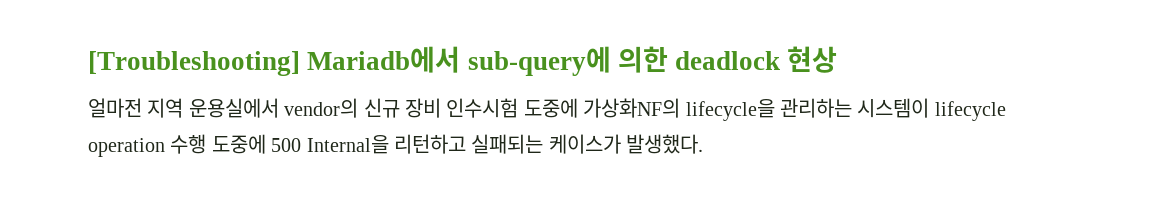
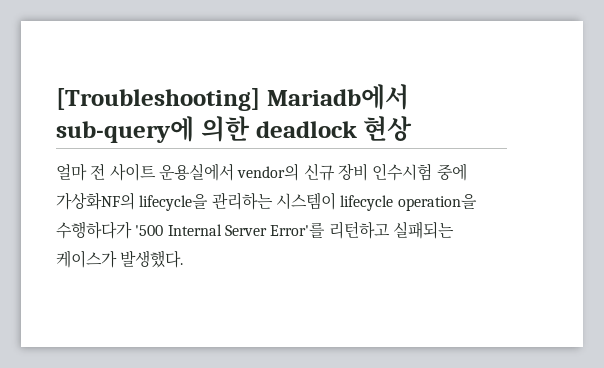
[88,98,184,118] 얼마전 지역 -> [56,163,156,181] 얼마 전 사이트
[523,98,578,118] 도중에 -> [436,163,467,181] 중에
[88,134,389,157] operation 수행 도중에 500 Internal을 -> [397,194,477,211] [56,221,326,239] operation을 수행하다가 '500 Internal Server Error'를

